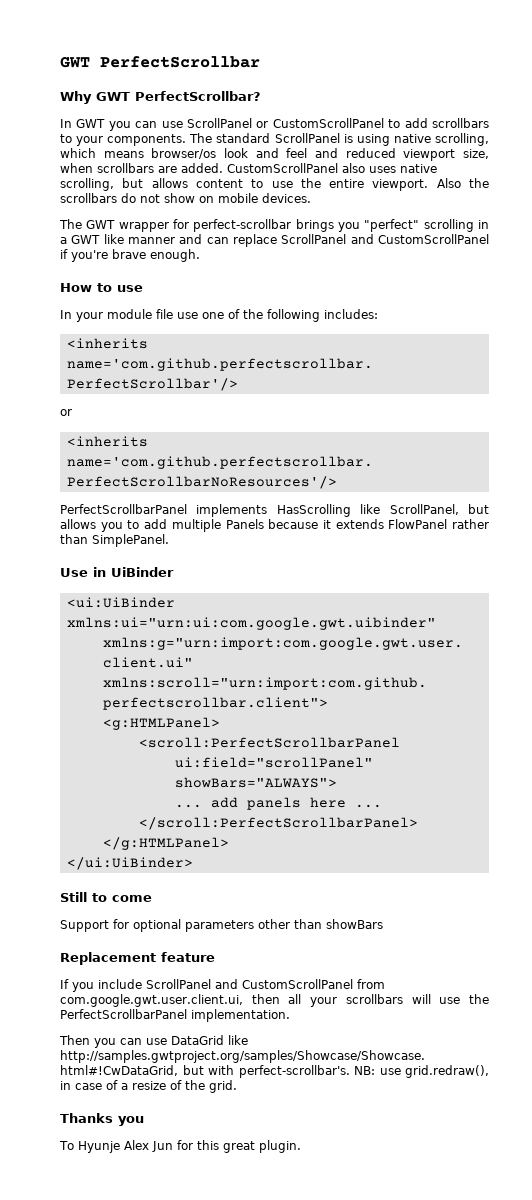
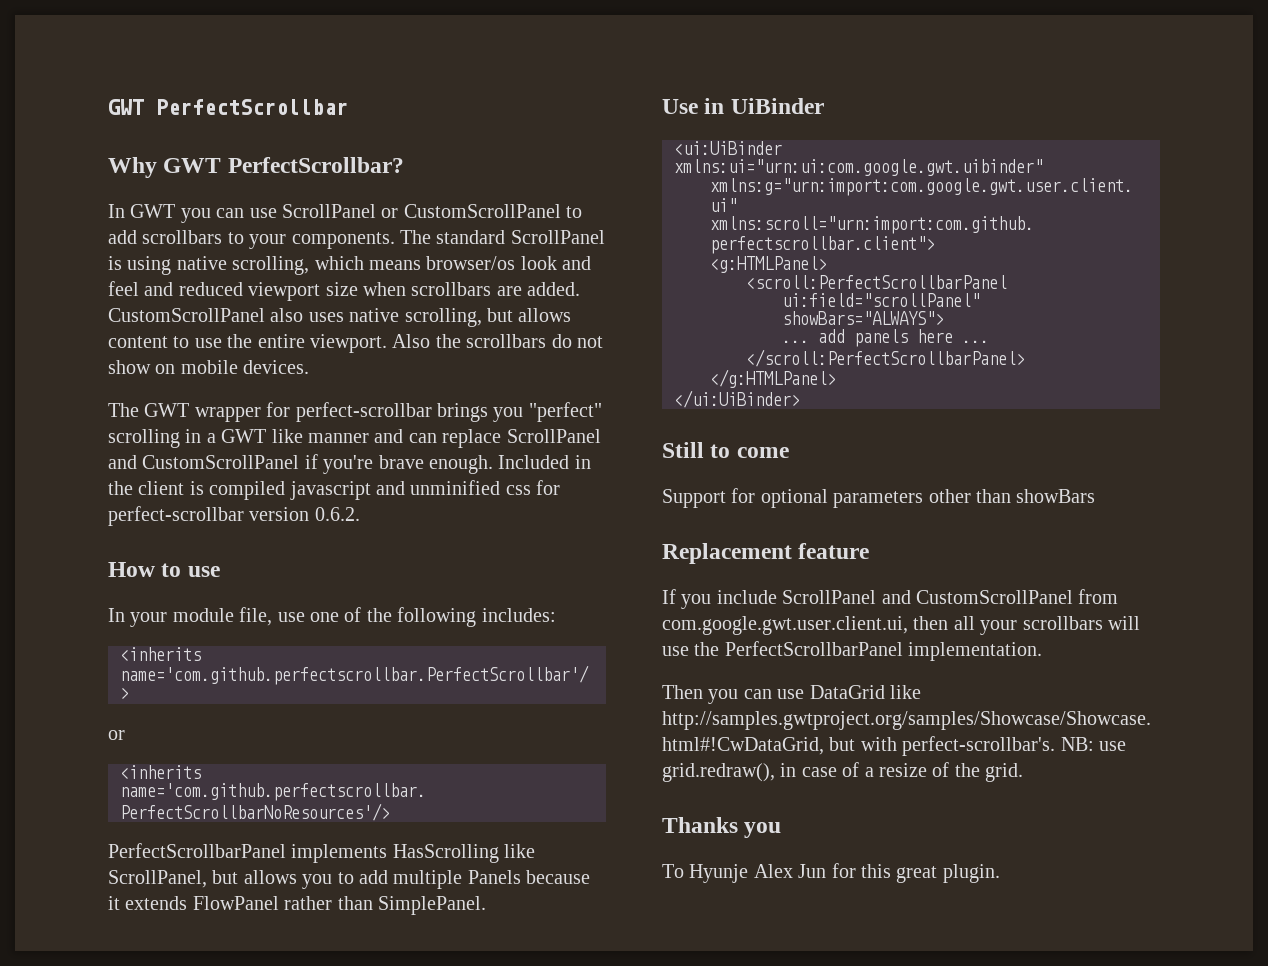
[463,149,489,159] size, -> [325,282,358,296] size
(200, 255) none -> [498,455,591,469] [108,480,561,500] [108,506,360,526] Included in the client is compiled javascript and unminified css for perfect-scrollbar version 0.6.2.
[156,309,173,319] file -> [239,607,273,626] file,

